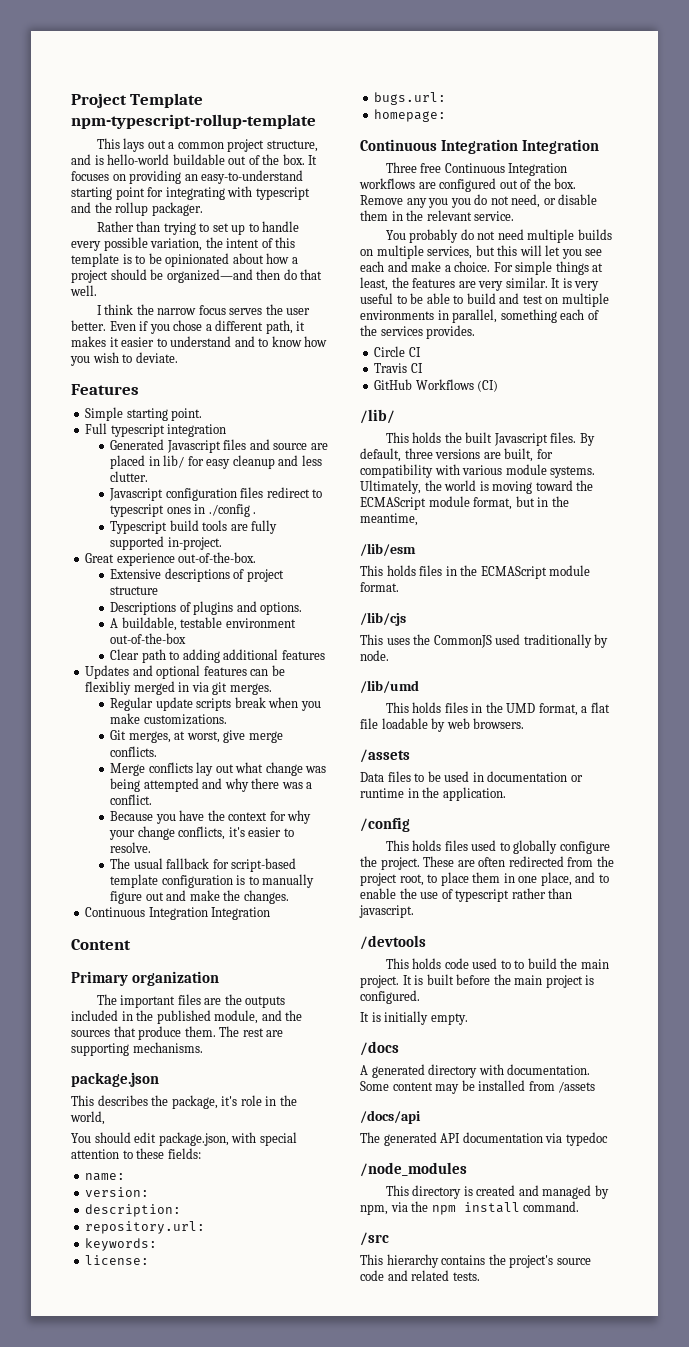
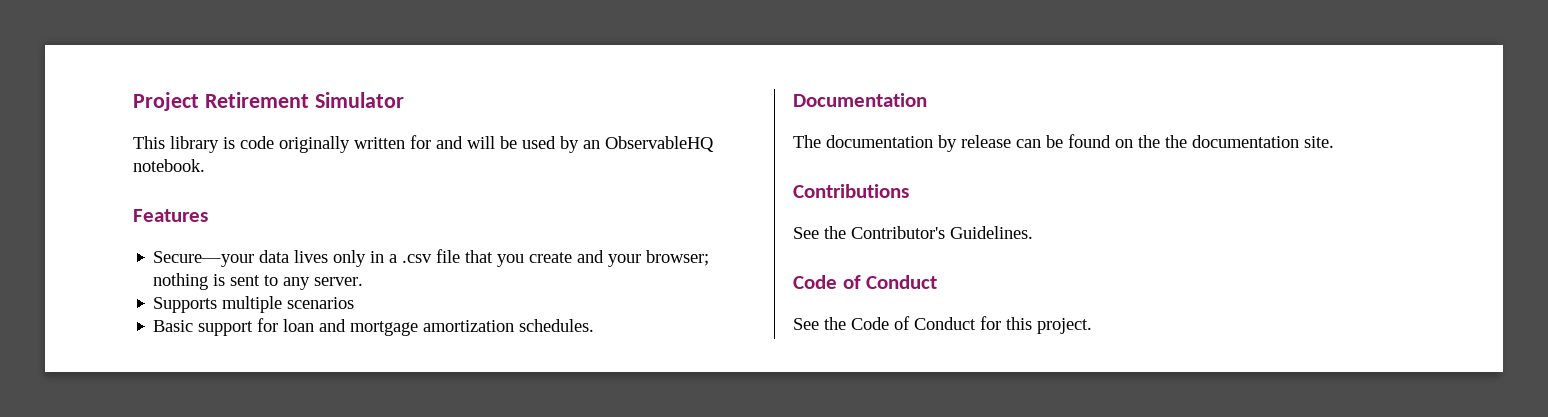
[130,93,204,108] [71,114,316,129] [96,138,318,152] [71,154,318,165] [71,170,304,184] [71,186,310,200] [71,202,203,216] [96,221,300,235] [71,237,296,251] [71,253,298,267] [71,269,323,283] [70,285,97,296] [96,304,311,315] [71,320,306,334] [71,336,328,347] [70,352,178,366] [71,384,139,395] [85,407,203,421] [85,423,227,437] [110,439,328,453] [110,455,322,469] [110,471,149,482] [109,487,323,501] [110,504,257,517] [110,520,278,534] [110,536,222,550] [85,552,257,566] [110,568,284,582] [110,586,159,595] [110,601,303,615] [110,617,296,631] [110,633,187,644] [110,649,325,663] [85,665,285,679] [85,681,272,695] [110,697,321,711] [110,713,227,725] [110,730,283,743] [110,746,158,757] [110,762,327,776] [110,778,313,792] [110,794,153,805] [110,810,312,824] [109,826,294,840] [110,842,152,853] [110,858,297,872] [110,874,315,888] [110,890,289,904] [85,907,271,920] [71,939,131,950] [71,971,220,986] [96,994,286,1008] [71,1010,303,1024] [71,1026,284,1040] [71,1042,203,1056] [71,1072,159,1087] [71,1095,297,1109] [70,1111,105,1125] [71,1132,297,1146] [71,1148,201,1159] [85,1173,126,1181] [85,1187,150,1197] [85,1204,182,1217] [85,1221,206,1234] [85,1238,158,1251] [85,1255,150,1265] [374,92,447,105] [374,109,447,122] [360,139,600,154] [385,162,568,176] [359,178,577,192] [360,194,598,208] [360,210,515,221] [385,229,612,243] [360,245,603,259] [360,261,604,275] [360,277,600,291] [360,293,609,307] [360,309,599,323] [360,325,476,339] [374,346,421,357] [374,363,423,373] [374,379,499,392] [360,409,395,424] [385,432,595,446] [360,448,553,462] [360,464,596,478] [360,480,594,494] [360,496,569,510] [360,513,418,526] [360,543,416,556] [360,565,591,579] [360,582,399,592] [360,612,406,626] [360,634,609,648] [360,650,389,661] [360,680,419,693] [385,702,610,716] [360,718,525,732] [360,749,410,763] [360,771,583,782] [360,787,506,801] [360,817,410,832] [385,840,610,854] [360,856,614,870] [360,872,609,886] [360,888,573,902] [359,905,414,918] [360,935,426,950] [385,958,609,969] [360,974,595,988] [360,990,420,1004] [360,1011,468,1025] [360,1041,399,1056] [360,1064,591,1078] [360,1080,596,1094] [360,1110,421,1124] [360,1132,608,1146] [360,1162,467,1177] [385,1185,609,1199] [360,1201,580,1215] [360,1232,389,1246] [360,1254,591,1268] [360,1270,480,1281] Template npm-typescript-rollup-template // This lays out a common project structure, and is hello-world buildable out of the box. It focuses on providing an easy-to-understand starting point for integrating with typescript and the rollup packager. // Rather than trying to set up to handle every possible variation, the intent of this template is to be opinionated about how a project should be organized—and then do that well. // I think the narrow focus serves the user better. Even if you chose a different path, it makes it easier to understand and to know how you wish to deviate. // Features // Simple starting point. // Full typescript integration // Generated Javascript files and source are placed in lib/ for easy cleanup and less clutter. // Javascript configuration files redirect to typescript ones in ./config . // Typescript build tools are fully supported in-project. // Great experience out-of-the-box. // Extensive descriptions of project structure // Descriptions of plugins and options. // A buildable, testable environment out-of-the-box // Clear path to adding additional features // Updates and optional features can be flexibliy merged in via git merges. // Regular update scripts break when you make customizations. // Git merges, at worst, give merge conflicts. // Merge conflicts lay out what change was being attempted and why there was a conflict. // Because you have the context for why your change conflicts, it's easier to resolve. // The usual fallback for script-based template configuration is to manually figure out and make the changes. // Continuous Integration Integration // Content // Primary organization // The important files are the outputs included in the published module, and the sources that produce them. The rest are supporting mechanisms. // package.json // This describes the package, it's role in the world, // You should edit package.json, with special attention to these fields: // name: // version: // description: // repository.url: // keywords: // license: // bugs.url: // homepage: // Continuous Integration Integration // Three free Continuous Integration workflows are configured out of the box. Remove any you you do not need, or disable them in the relevant service. // You probably do not need multiple builds on multiple services, but this will let you see each and make a choice. For simple things at least, the features are very similar. It is very useful to be able to build and test on multiple environments in parallel, something each of the services provides. // Circle CI // Travis CI // GitHub Workflows (CI) // /lib/ // This holds the built Javascript files. By default, three versions are built, for compatibility with various module systems. Ultimately, the world is moving toward the ECMAScript module format, but in the meantime, // /lib/esm // This holds files in the ECMAScript module format. // /lib/cjs // This uses the CommonJS used traditionally by node. // /lib/umd // This holds files in the UMD format, a flat file loadable by web browsers. // /assets // Data files to be used in documentation or runtime in the application. // /config // This holds files used to globally configure the project. These are often redirected from the project root, to place them in one place, and to enable the use of typescript rather than javascript. // /devtools // This holds code used to to build the main project. It is built before the main project is configured. // It is initially empty. // /docs // A generated directory with documentation. Some content may be installed from /assets // /docs/api // The generated API documentation via typedoc // /node_modules // This directory is created and managed by npm, via the npm install command. // /src // This hierarchy contains the project's source code and related tests. -> [204,92,404,108] [133,135,714,153] [133,159,205,172] [133,209,208,222] [153,249,710,267] [153,273,364,290] [153,296,355,313] [153,318,595,336] [793,93,927,107] [793,134,1334,152] [793,184,909,198] [793,226,1033,239] [793,275,938,289] [793,316,1092,334] Retirement Simulator // This library is code originally written for and will be used by an ObservableHQ notebook. // Features // Secure—your data lives only in a .csv file that you create and your browser; nothing is sent to any server. // Supports multiple scenarios // Basic support for loan and mortgage amortization schedules. // Documentation // The documentation by release can be found on the the documentation site. // Contributions // See the Contributor's Guidelines. // Code of Conduct // See the Code of Conduct for this project.

